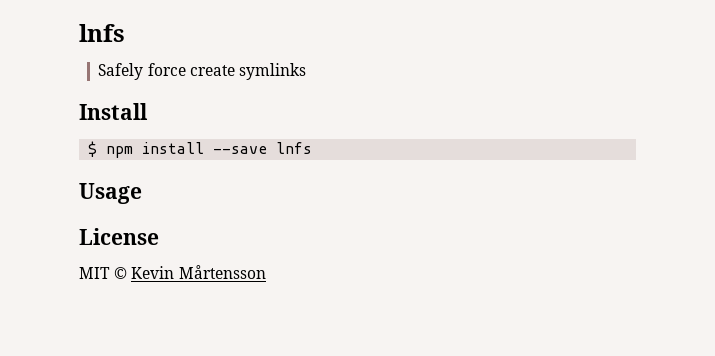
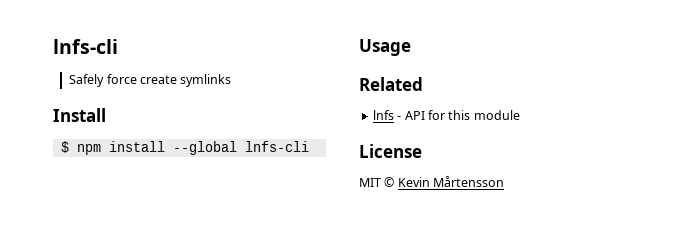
[79,24,125,42] lnfs -> [53,39,118,54] lnfs-cli
[213,142,313,154] --save lnfs -> [172,141,309,155] --global lnfs-cli
(142, 193) none -> [359,77,423,91] [372,110,520,120] // Related // lnfs - API for this module

